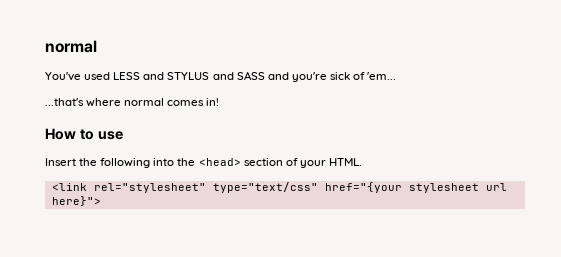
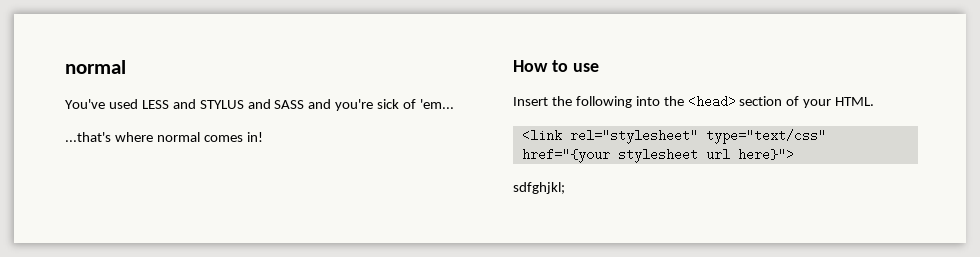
(101, 201) none -> [513,182,565,194] // sdfghjkl;

